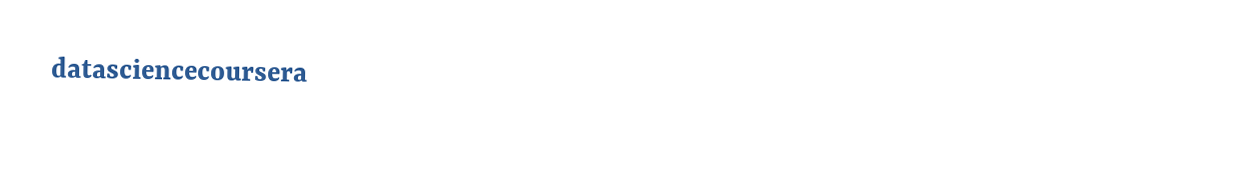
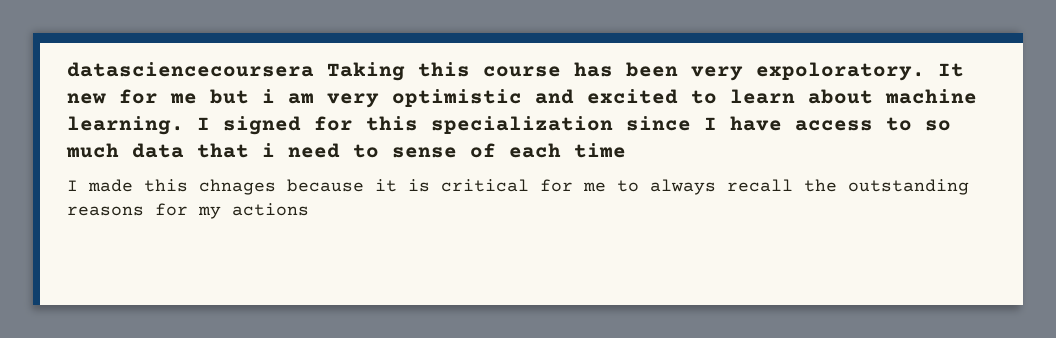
(308, 69) none -> [327,62,964,81] [67,89,977,108] [67,116,951,135] [66,143,626,158] [67,179,969,195] [67,203,309,219] Taking this course has been very expoloratory. It new for me but i am very optimistic and excited to learn about machine learning. I signed for this specialization since I have access to so much data that i need to sense of each time // I made this chnages because it is critical for me to always recall the outstanding reasons for my actions

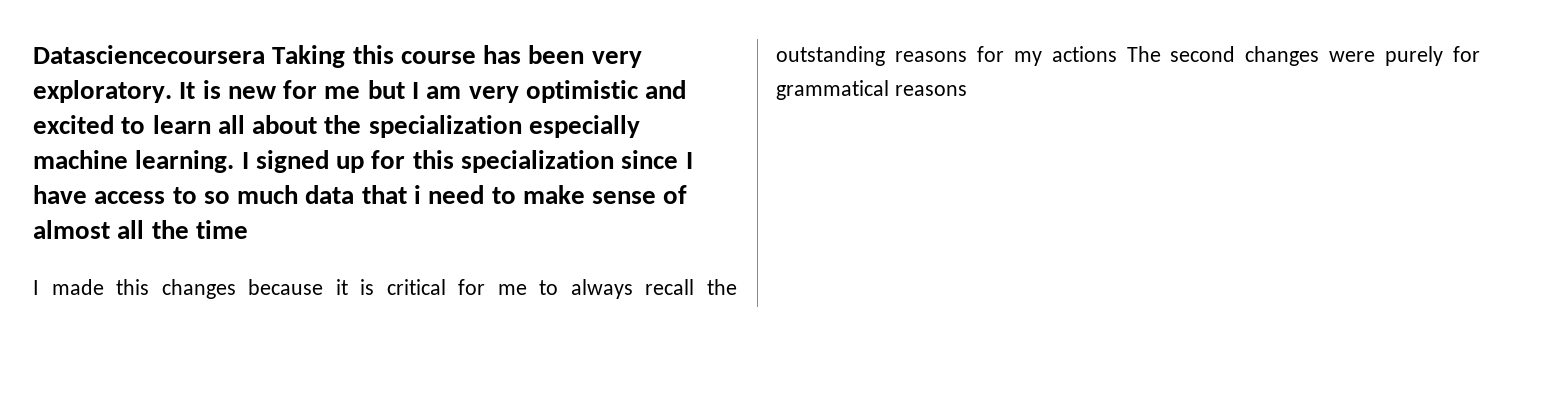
[67,62,314,77] datasciencecoursera -> [33,45,265,64] Datasciencecoursera
[756,62,964,81] expoloratory. It -> [33,80,221,103] exploratory. It is
[262,89,275,103] i -> [412,82,420,99] I
[808,89,873,104] about -> [217,115,641,138] all about the specialization especially
(301, 125) none -> [336,156,365,173] up
(379, 151) none -> [522,185,585,204] make
[509,143,561,158] each -> [33,220,189,239] almost all the
[199,179,276,195] chnages -> [161,279,236,299] changes
(309, 209) none -> [1126,46,1480,66] [776,80,967,100] The second changes were purely for grammatical reasons

